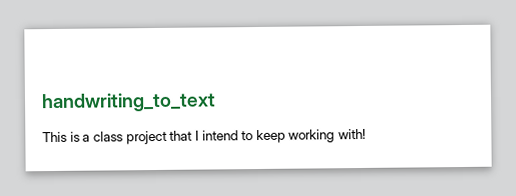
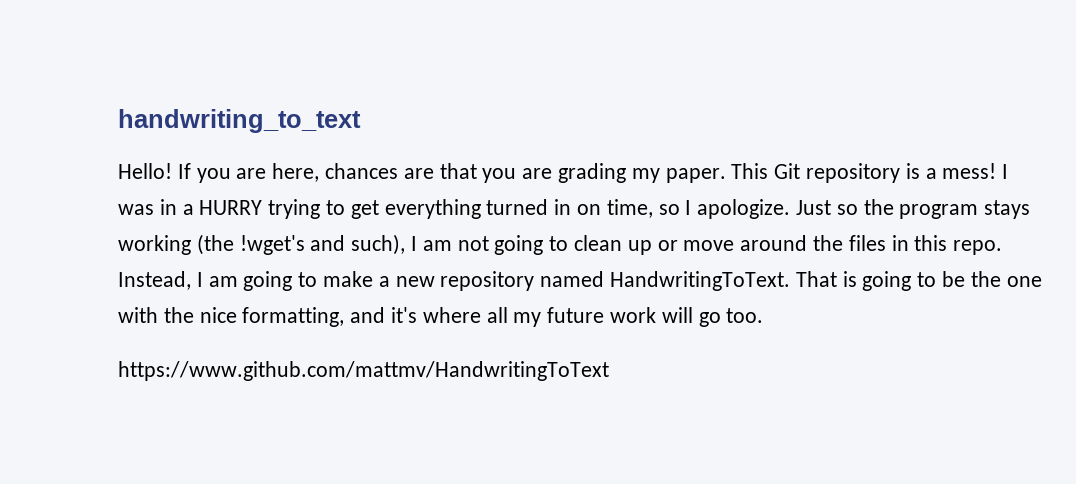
[42,128,367,145] This is a class project that I intend to keep working with! -> [118,163,1009,183] [118,199,1031,219] [118,234,1003,255] [118,271,1042,291] [118,307,764,327] [118,361,609,381] Hello! If you are here, chances are that you are grading my paper. This Git repository is a mess! I was in a HURRY trying to get everything turned in on time, so I apologize. Just so the program stays working (the !wget's and such), I am not going to clean up or move around the files in this repo. Instead, I am going to make a new repository named HandwritingToText. That is going to be the one with the nice formatting, and it's where all my future work will go too. // https://www.github.com/mattmv/HandwritingToText

